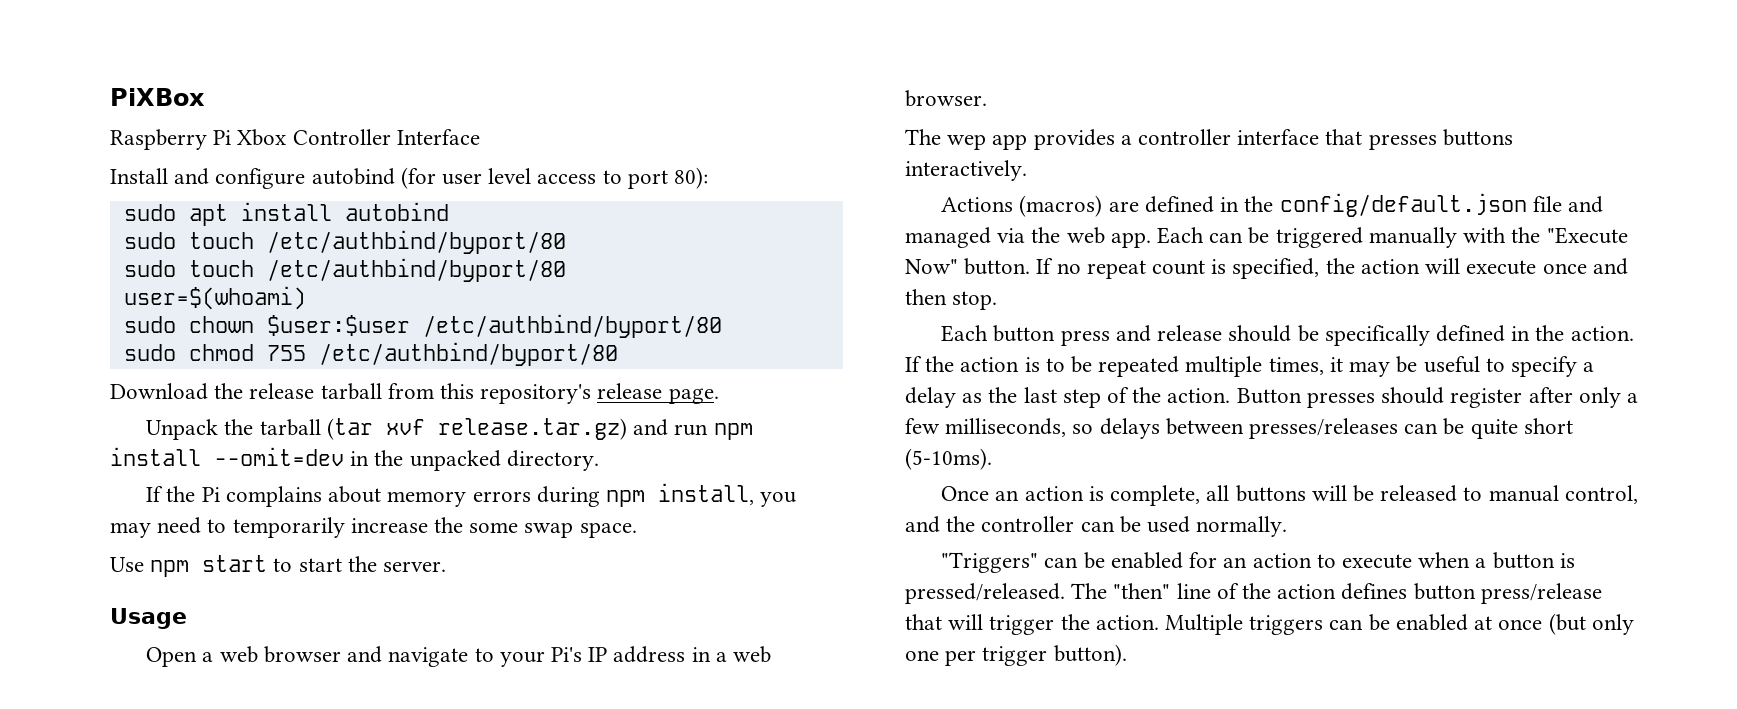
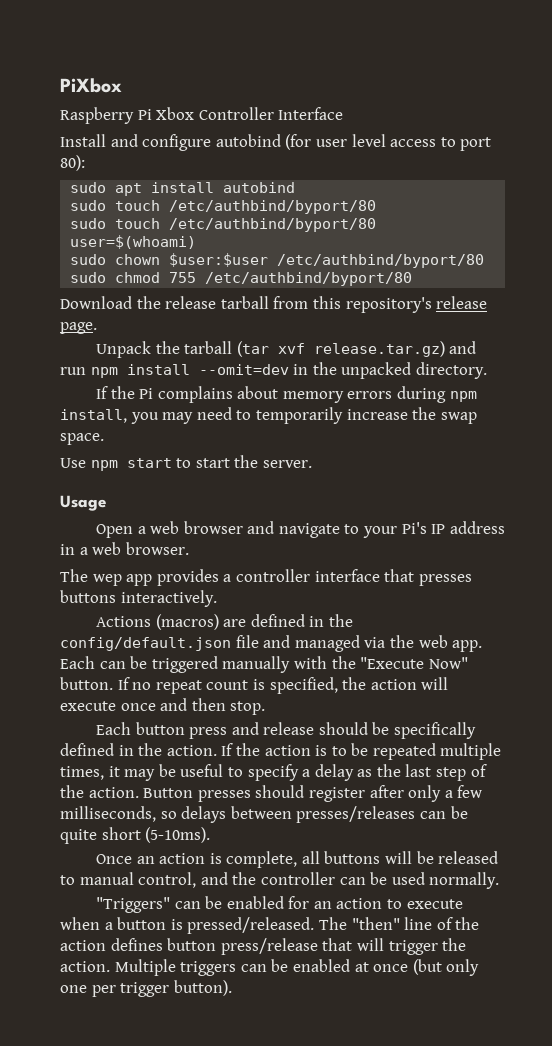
[110,88,205,106] PiXBox -> [60,78,122,93] PiXbox
[469,522,519,533] some -> (437, 413) none

